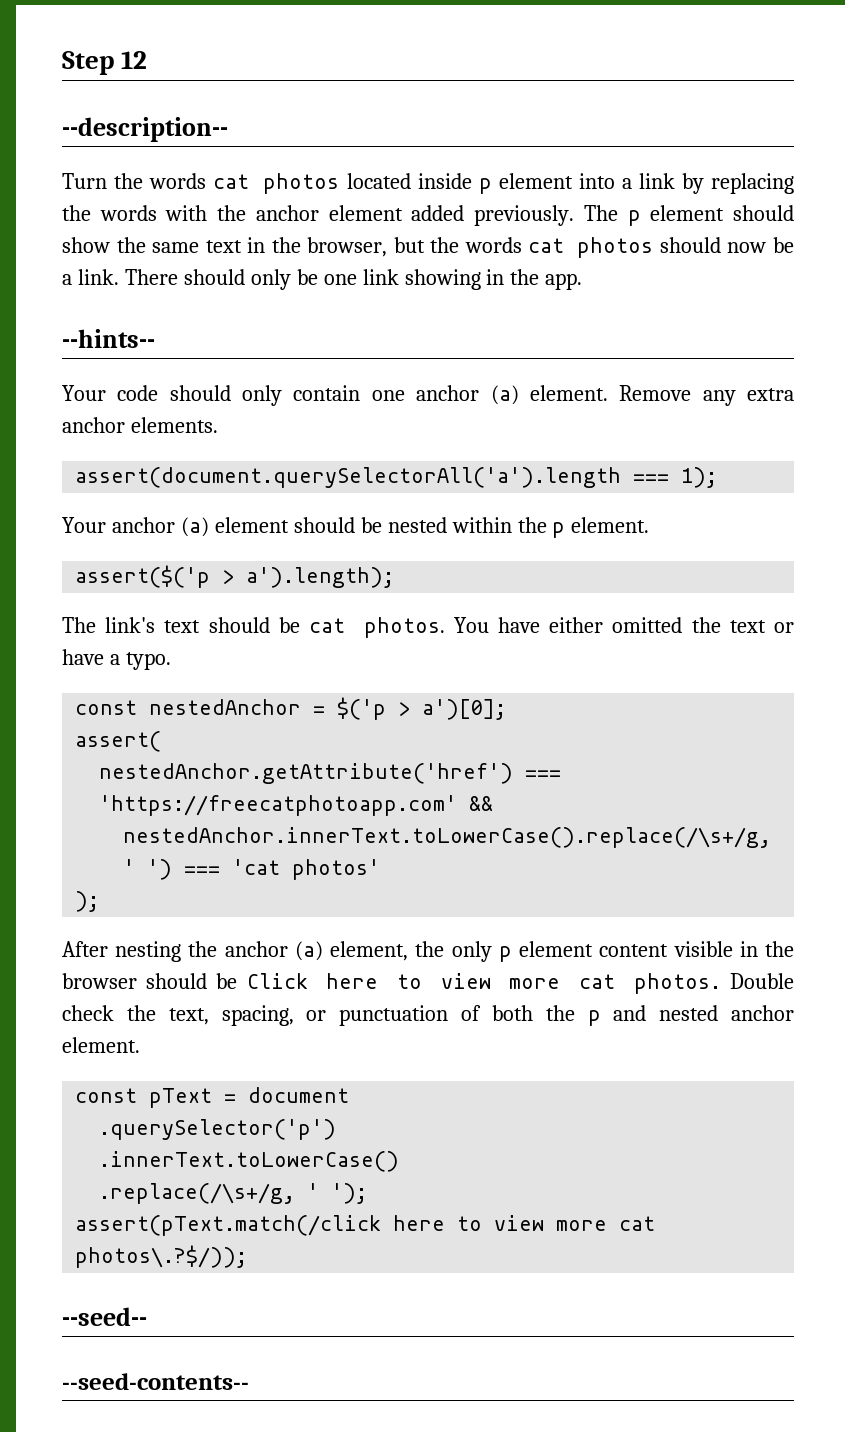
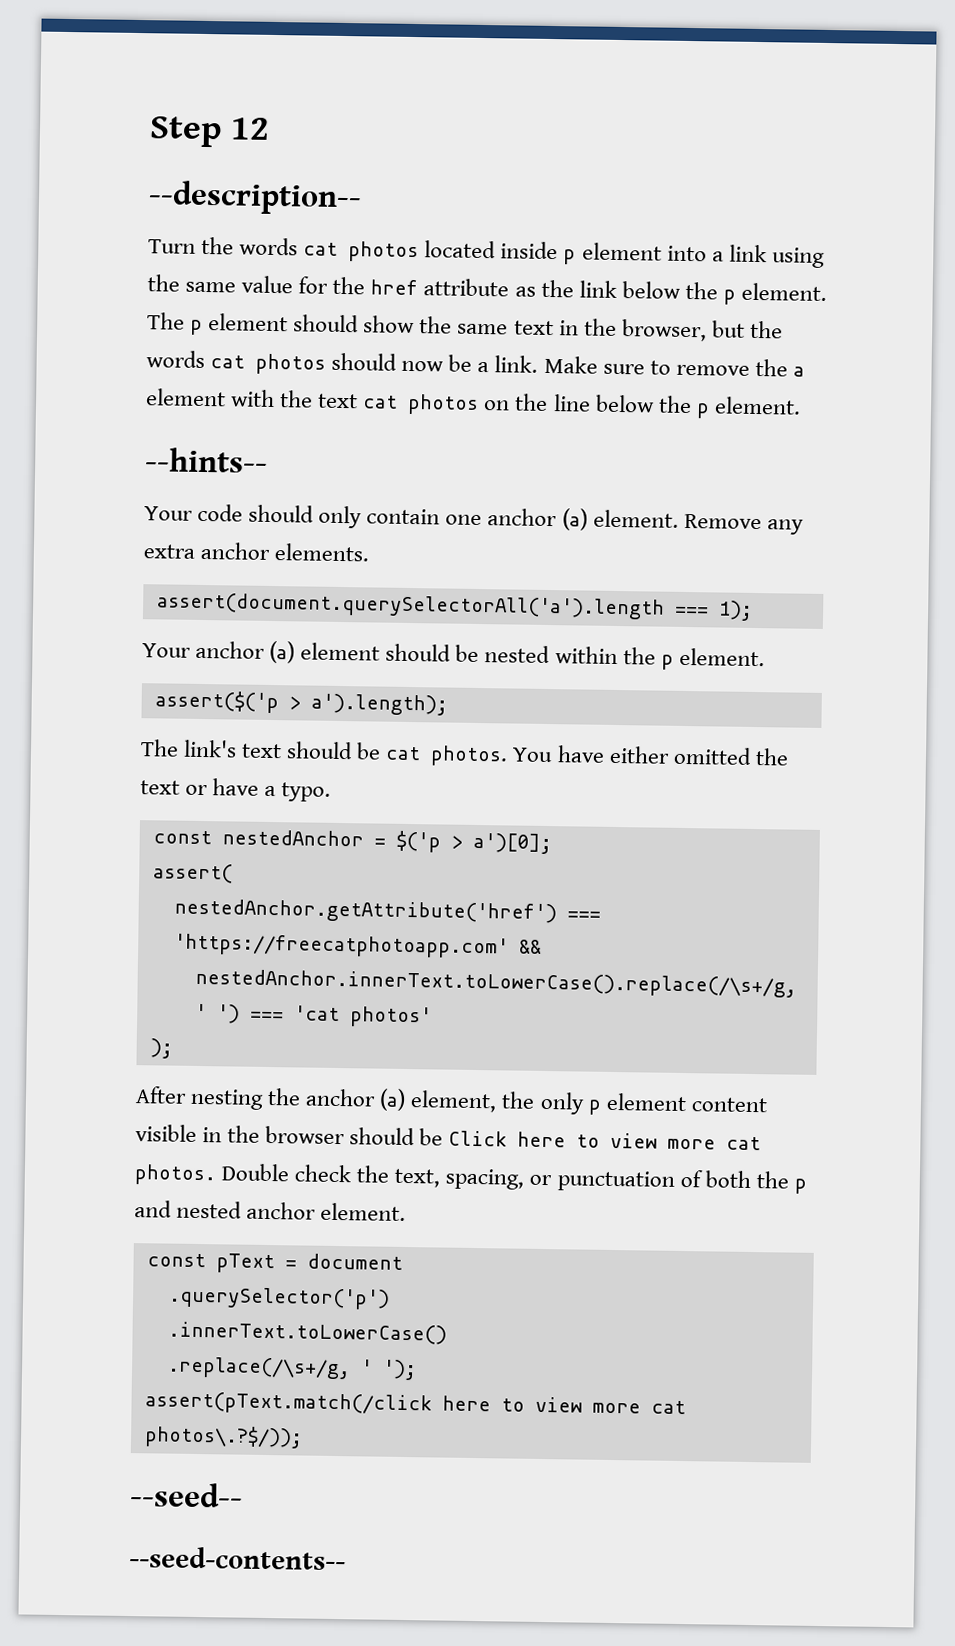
[681,173,794,194] [62,205,575,226] by replacing the words with the anchor element added previously. -> [771,247,825,268] [147,274,827,305] using the same value for the href attribute as the link below the p element.
[124,269,583,290] There should only be one link showing in the app. -> [543,355,805,377] [146,388,801,419] Make sure to remove the a element with the text cat photos on the line below the p element.

